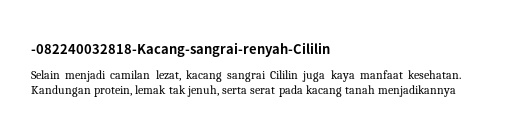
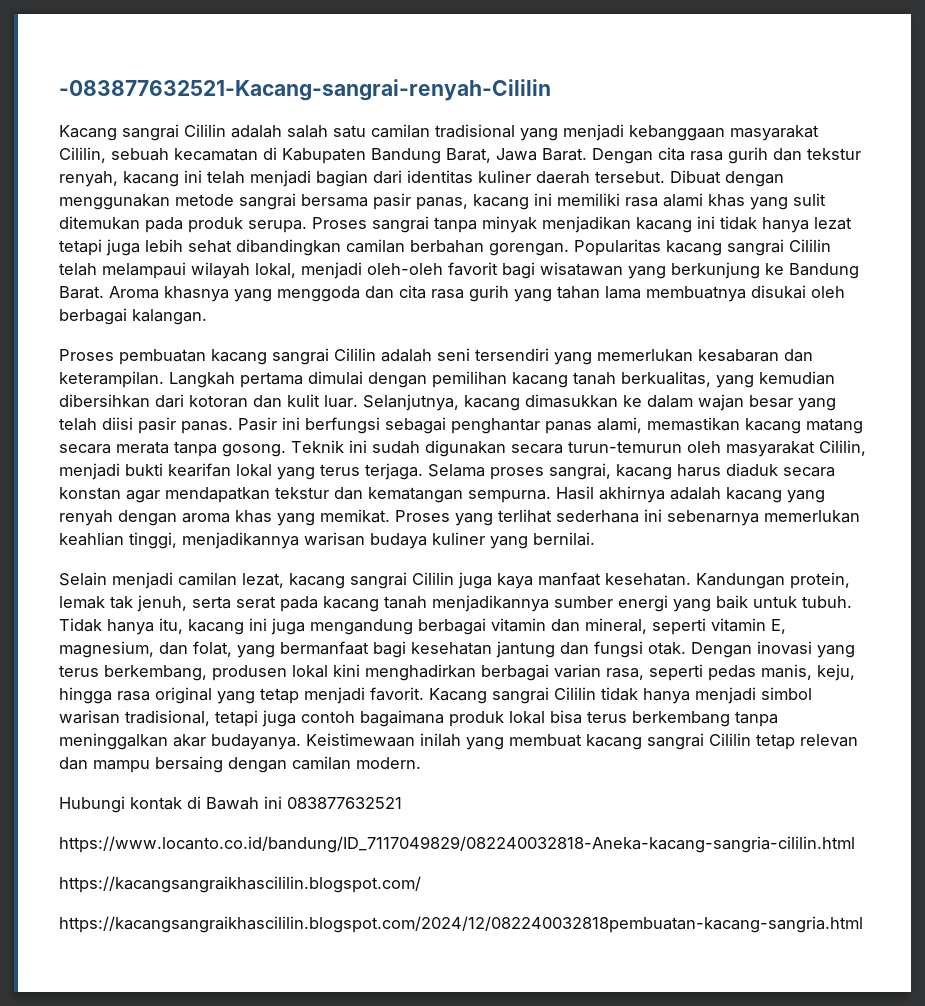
[31,42,330,57] -082240032818-Kacang-sangrai-renyah-Cililin -> [59,79,551,101] [59,124,819,141] [59,147,861,164] [59,170,784,187] [59,193,826,210] [59,216,852,233] [59,239,831,256] [59,262,859,279] [59,285,845,302] [59,308,207,325] [59,348,813,365] [59,371,835,388] [59,394,836,411] [59,417,863,434] [59,440,866,457] [59,463,835,480] [59,486,825,503] [59,509,860,526] [59,532,595,549] -083877632521-Kacang-sangrai-renyah-Cililin // Kacang sangrai Cililin adalah salah satu camilan tradisional yang menjadi kebanggaan masyarakat Cililin, sebuah kecamatan di Kabupaten Bandung Barat, Jawa Barat. Dengan cita rasa gurih dan tekstur renyah, kacang ini telah menjadi bagian dari identitas kuliner daerah tersebut. Dibuat dengan menggunakan metode sangrai bersama pasir panas, kacang ini memiliki rasa alami khas yang sulit ditemukan pada produk serupa. Proses sangrai tanpa minyak menjadikan kacang ini tidak hanya lezat tetapi juga lebih sehat dibandingkan camilan berbahan gorengan. Popularitas kacang sangrai Cililin telah melampaui wilayah lokal, menjadi oleh-oleh favorit bagi wisatawan yang berkunjung ke Bandung Barat. Aroma khasnya yang menggoda dan cita rasa gurih yang tahan lama membuatnya disukai oleh berbagai kalangan. // Proses pembuatan kacang sangrai Cililin adalah seni tersendiri yang memerlukan kesabaran dan keterampilan. Langkah pertama dimulai dengan pemilihan kacang tanah berkualitas, yang kemudian dibersihkan dari kotoran dan kulit luar. Selanjutnya, kacang dimasukkan ke dalam wajan besar yang telah diisi pasir panas. Pasir ini berfungsi sebagai penghantar panas alami, memastikan kacang matang secara merata tanpa gosong. Teknik ini sudah digunakan secara turun-temurun oleh masyarakat Cililin, menjadi bukti kearifan lokal yang terus terjaga. Selama proses sangrai, kacang harus diaduk secara konstan agar mendapatkan tekstur dan kematangan sempurna. Hasil akhirnya adalah kacang yang renyah dengan aroma khas yang memikat. Proses yang terlihat sederhana ini sebenarnya memerlukan keahlian tinggi, menjadikannya warisan budaya kuliner yang bernilai.
(457, 91) none -> [554,595,852,612] [59,618,786,635] [59,641,855,658] [59,664,855,681] [59,687,812,704] [59,710,778,727] [59,733,858,750] [59,756,421,773] [59,796,402,813] [59,836,855,853] [59,876,421,893] [59,916,863,933] sumber energi yang baik untuk tubuh. Tidak hanya itu, kacang ini juga mengandung berbagai vitamin dan mineral, seperti vitamin E, magnesium, dan folat, yang bermanfaat bagi kesehatan jantung dan fungsi otak. Dengan inovasi yang terus berkembang, produsen lokal kini menghadirkan berbagai varian rasa, seperti pedas manis, keju, hingga rasa original yang tetap menjadi favorit. Kacang sangrai Cililin tidak hanya menjadi simbol warisan tradisional, tetapi juga contoh bagaimana produk lokal bisa terus berkembang tanpa meninggalkan akar budayanya. Keistimewaan inilah yang membuat kacang sangrai Cililin tetap relevan dan mampu bersaing dengan camilan modern. // Hubungi kontak di Bawah ini 083877632521 // https://www.locanto.co.id/bandung/ID_7117049829/082240032818-Aneka-kacang-sangria-cililin.html // https://kacangsangraikhascililin.blogspot.com/ // https://kacangsangraikhascililin.blogspot.com/2024/12/082240032818pembuatan-kacang-sangria.html

